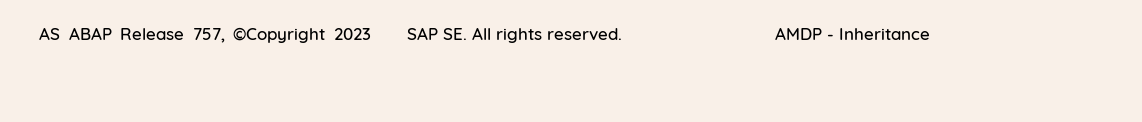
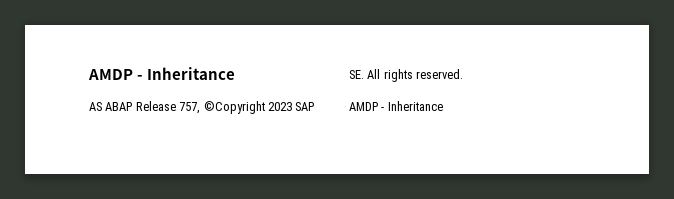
(39, 33) none -> [88,67,236,80] AMDP - Inheritance //

